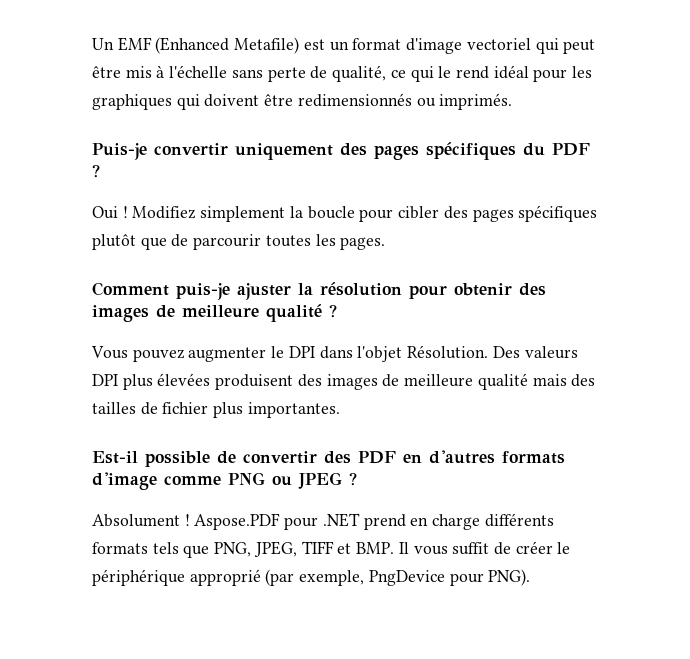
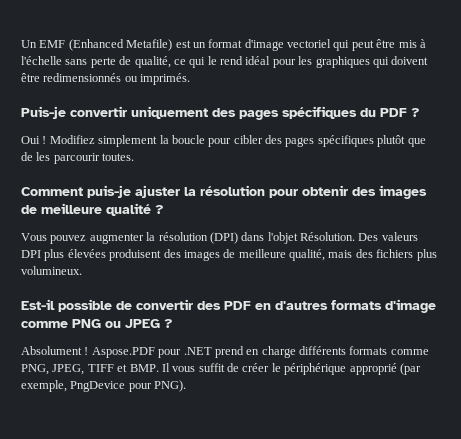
[193,234,386,250] parcourir toutes les pages. -> [36,152,135,164] les parcourir toutes.
[271,346,315,358] le DPI -> [146,232,238,244] la résolution (DPI)
[477,373,528,390] qualité -> [289,249,325,261] qualité,
[92,402,340,418] tailles de fichier plus importantes. -> [376,249,437,261] [21,266,82,275] fichiers plus volumineux.
[152,542,210,558] tels que -> [390,349,429,355] comme

